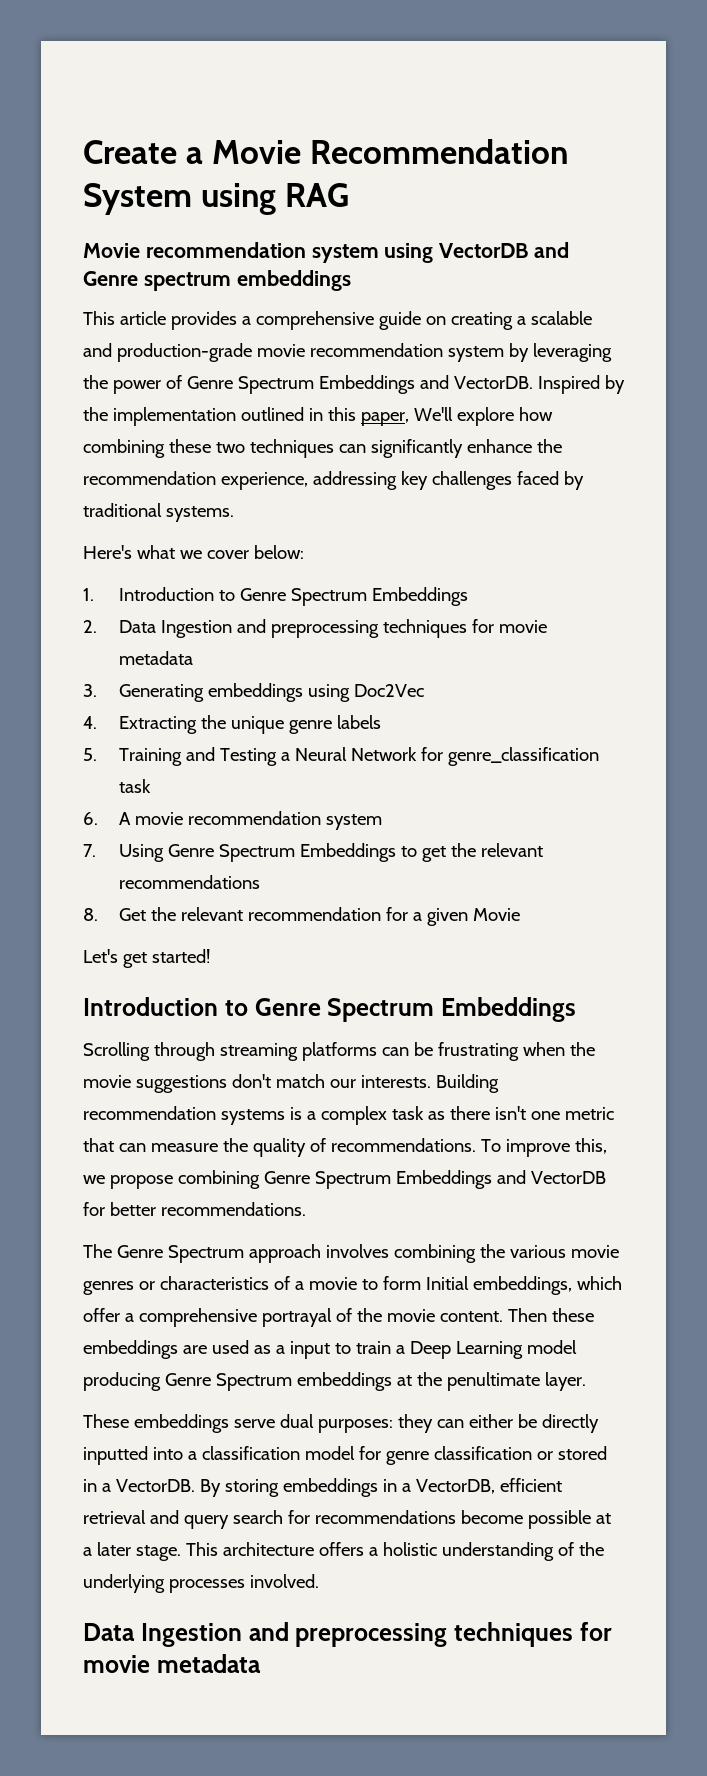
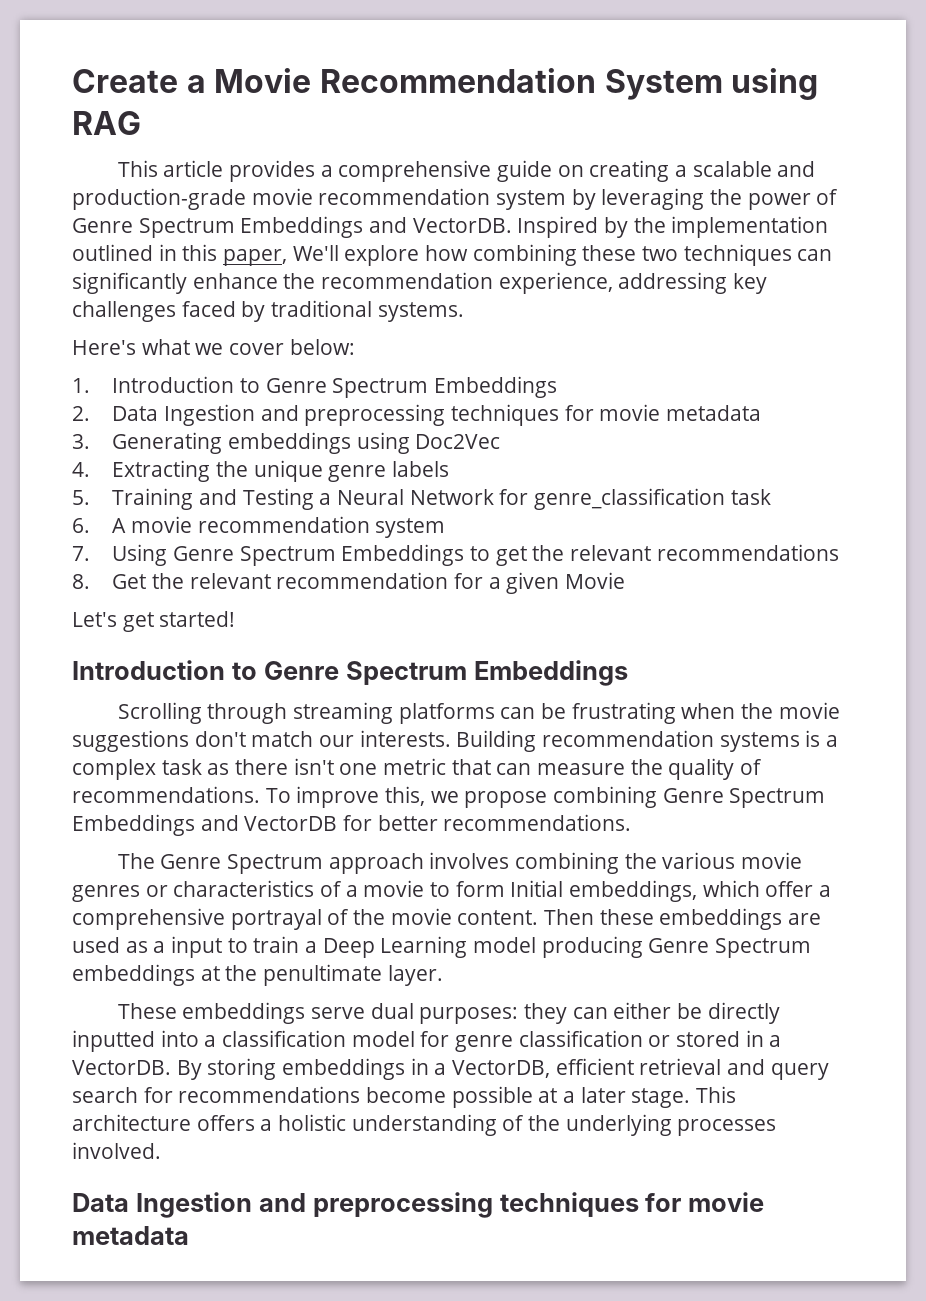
[83,242,570,263] [83,270,351,291] // Movie recommendation system using VectorDB and Genre spectrum embeddings -> (141, 123) none

